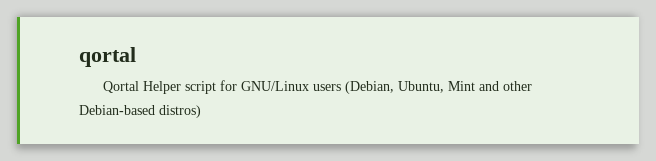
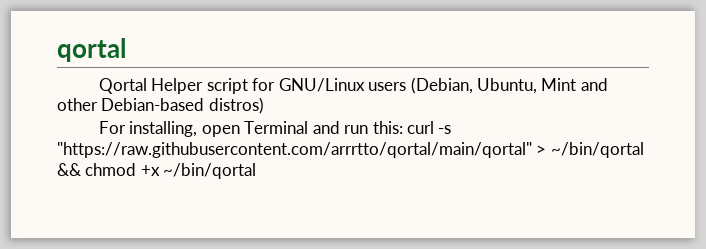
(201, 111) none -> [98,121,452,137] [57,142,644,158] [57,163,257,179] // For installing, open Terminal and run this: curl -s "https://raw.githubusercontent.com/arrrtto/qortal/main/qortal" > ~/bin/qortal && chmod +x ~/bin/qortal

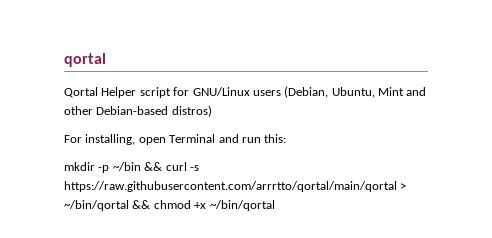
(403, 127) none -> [64,162,163,173] // mkdir -p ~/bin &&
[57,142,532,158] "https://raw.githubusercontent.com/arrrtto/qortal/main/qortal" -> [64,181,397,192] https://raw.githubusercontent.com/arrrtto/qortal/main/qortal

